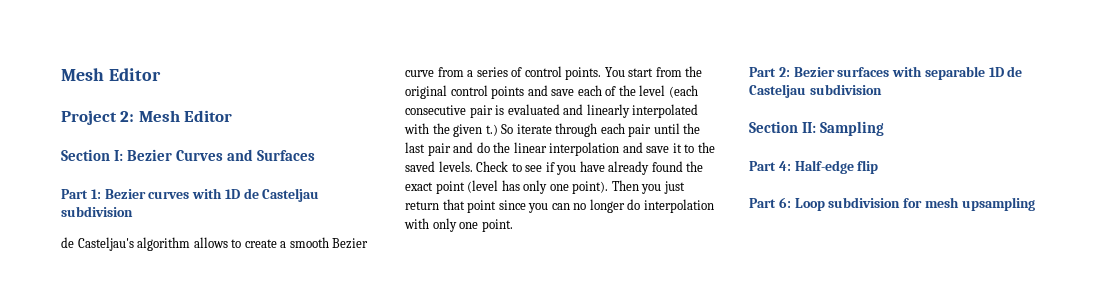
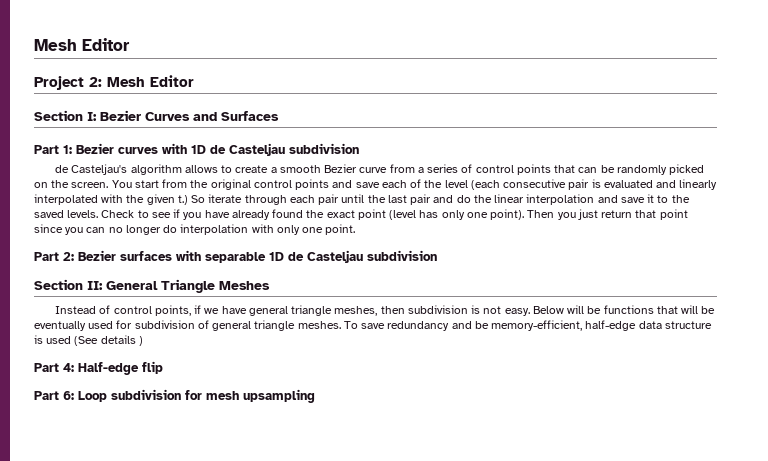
[565,67,602,80] points. -> [516,164,704,175] [34,180,109,188] points that can be randomly picked on the screen.
[820,121,885,136] Sampling -> [106,279,270,293] [55,305,716,316] [34,320,712,331] [34,335,143,346] General Triangle Meshes // Instead of control points, if we have general triangle meshes, then subdivision is not easy. Below will be functions that will be eventually used for subdivision of general triangle meshes. To save redundancy and be memory-efficient, half-edge data structure is used (See details )

